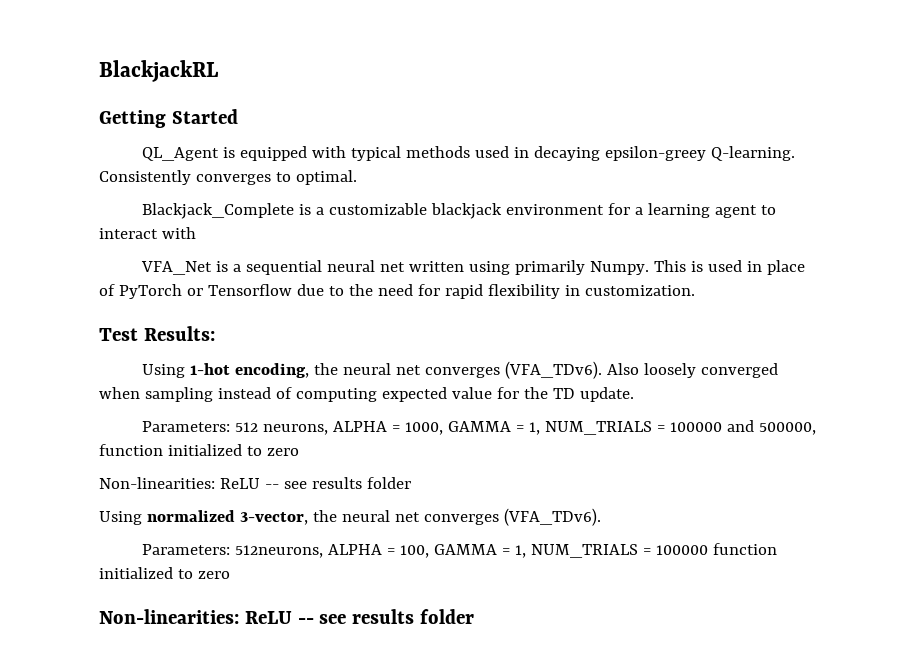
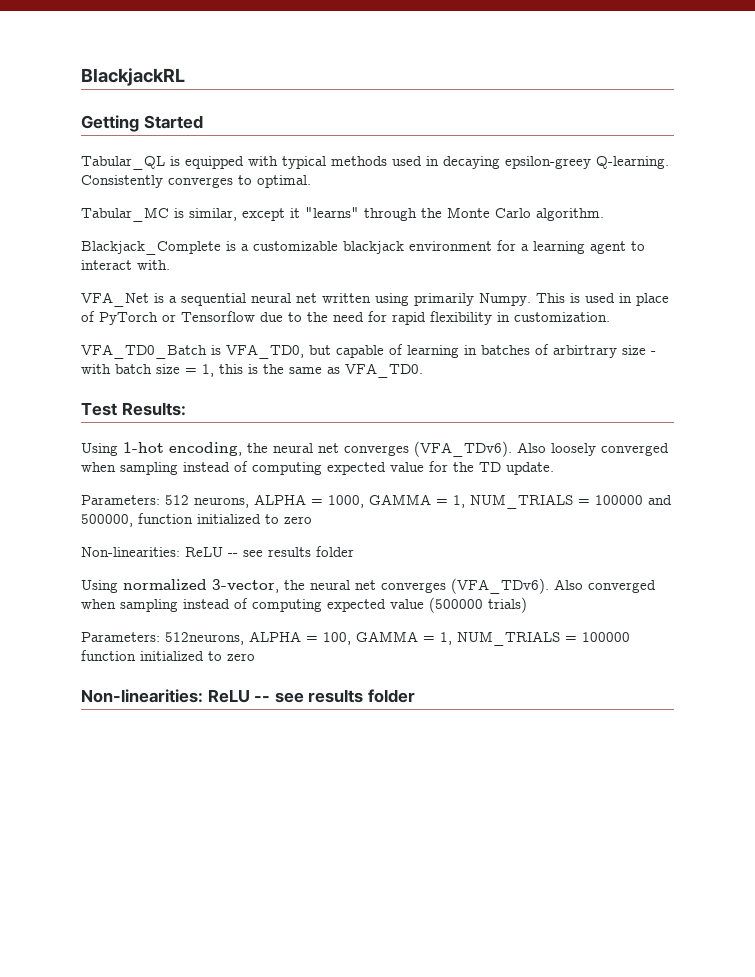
[141,147,219,161] QL_Agent -> [81,156,165,170] Tabular_QL
(357, 177) none -> [81,207,604,222] // Tabular_MC is similar, except it "learns" through the Monte Carlo algorithm.
[161,227,196,239] with -> [137,260,170,270] with.
(695, 290) none -> [81,344,656,359] [81,363,423,378] // VFA_TD0_Batch is VFA_TD0, but capable of learning in batches of arbirtrary size - with batch size = 1, this is the same as VFA_TD0.
(601, 517) none -> [554,579,656,593] [81,597,527,613] Also converged when sampling instead of computing expected value (500000 trials)

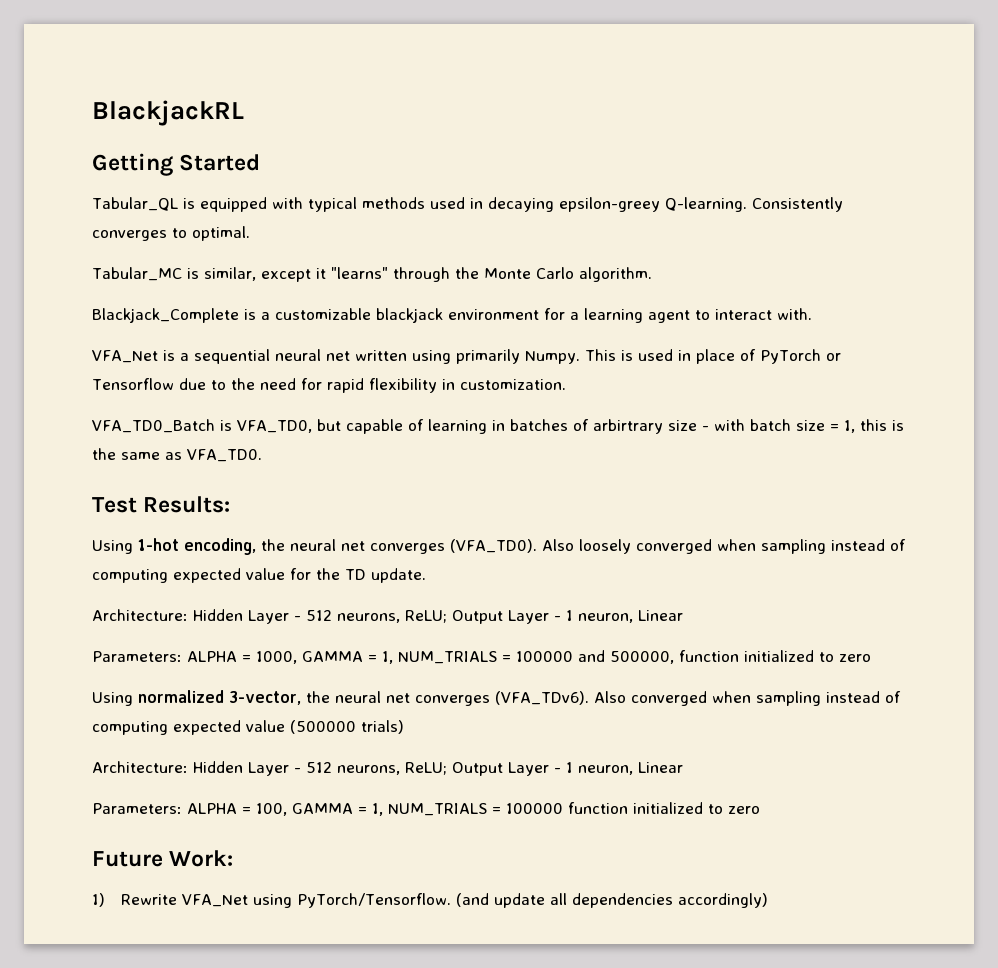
[414,441,512,457] (VFA_TDv6). -> [450,539,537,553] (VFA_TD0).
[81,495,249,508] Parameters: 512 neurons, -> [92,609,683,624] [92,651,182,662] Architecture: Hidden Layer - 512 neurons, ReLU; Output Layer - 1 neuron, Linear // Parameters:
[81,546,354,557] // Non-linearities: ReLU -- see results folder -> (871, 658) none
[81,632,244,645] // Parameters: 512neurons, -> [92,761,683,776] [92,803,182,814] // Architecture: Hidden Layer - 512 neurons, ReLU; Output Layer - 1 neuron, Linear // Parameters:
[81,689,415,703] Non-linearities: ReLU -- see results folder -> [92,850,234,867] [92,893,769,908] Future Work: // 1) Rewrite VFA_Net using PyTorch/Tensorflow. (and update all dependencies accordingly)

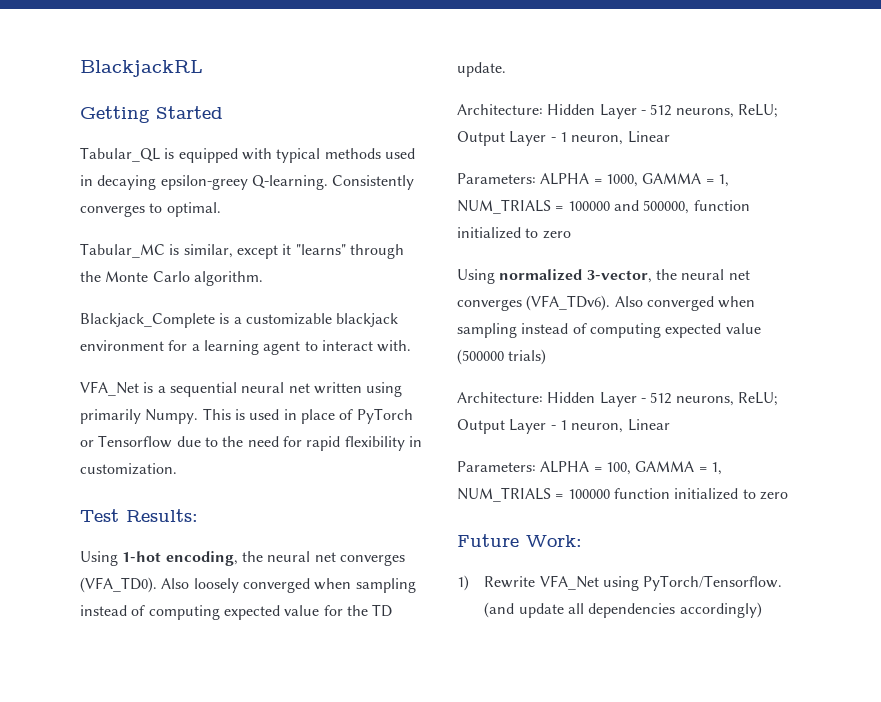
[92,419,904,434] [92,448,262,462] // VFA_TD0_Batch is VFA_TD0, but capable of learning in batches of arbirtrary size - with batch size = 1, this is the same as VFA_TD0. -> (177, 469) none

